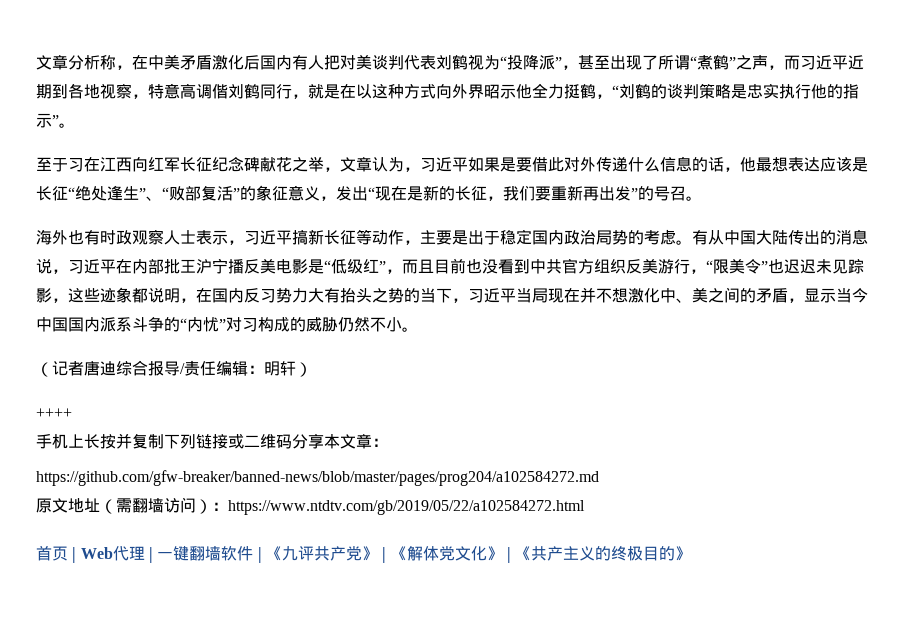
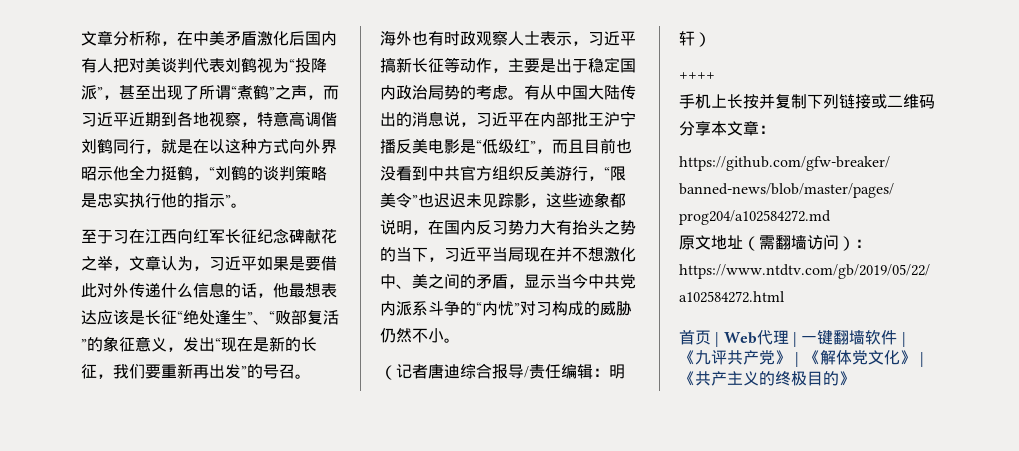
[52,317,84,332] 国国 -> [604,274,636,289] 共党

